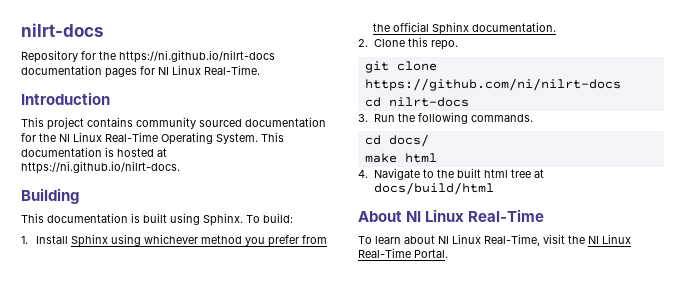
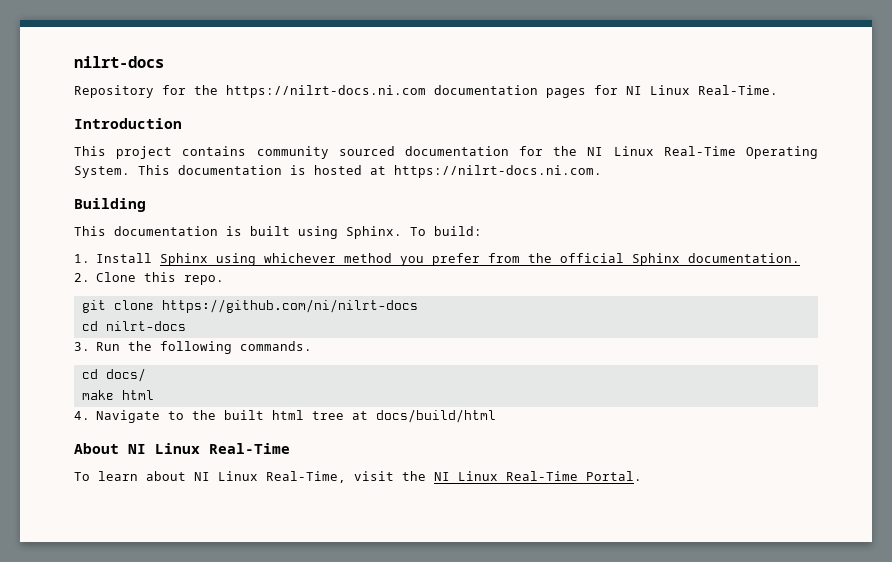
[119,50,275,63] https://ni.github.io/nilrt-docs -> [226,85,426,98] https://nilrt-docs.ni.com
[21,161,180,174] https://ni.github.io/nilrt-docs. -> [394,165,602,178] https://nilrt-docs.ni.com.

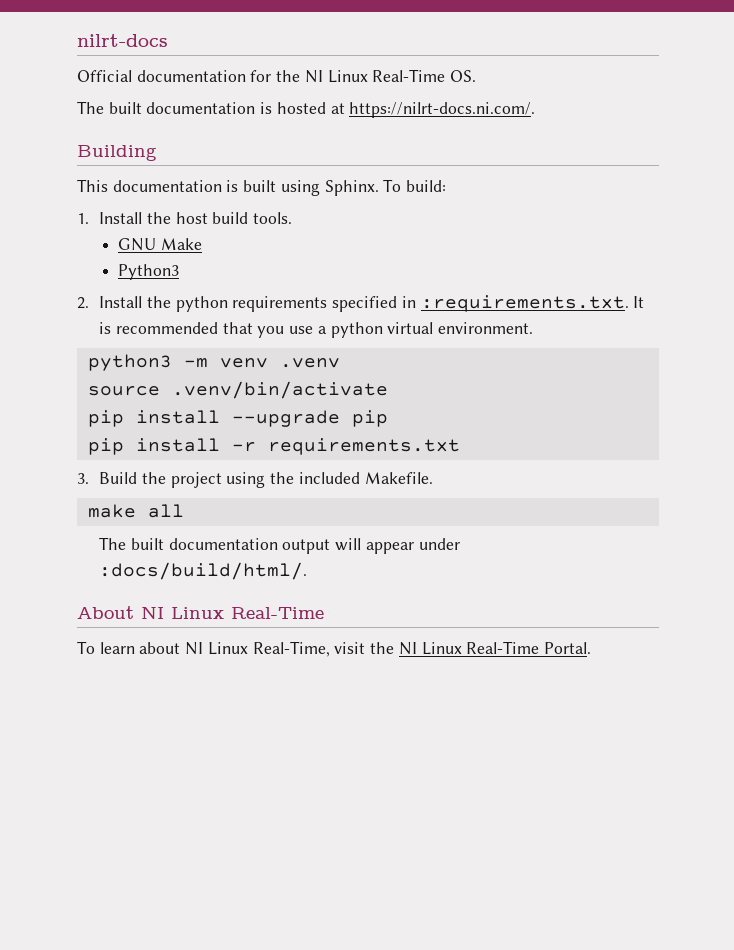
[74,56,164,68] [74,85,778,98] [74,118,182,129] [74,146,395,159] nilrt-docs // Repository for the https://nilrt-docs.ni.com documentation pages for NI Linux Real-Time. // Introduction // This project contains community sourced -> [77,34,168,47] [77,70,132,82] nilrt-docs // Official
[745,146,818,159] [74,165,170,178] Operating System. This -> [450,70,477,82] [77,101,142,114] OS. // The built
[394,165,602,178] https://nilrt-docs.ni.com. -> [349,102,536,118] https://nilrt-docs.ni.com/.
[160,253,801,266] [74,272,225,285] [81,299,418,313] [81,321,186,331] [74,341,313,354] [81,368,146,382] [81,390,154,400] [74,409,497,423] Sphinx using whichever method you prefer from the official Sphinx documentation. // 2. Clone this repo. // git clone https://github.com/ni/nilrt-docs // cd nilrt-docs // 3. Run the following commands. // cd docs/ // make html // 4. Navigate to the built html tree at docs/build/html -> [146,212,293,224] [118,238,203,251] [118,264,180,280] [77,295,645,312] [99,322,534,338] [87,354,340,371] [87,381,388,399] [87,410,388,427] [87,438,460,455] [77,472,433,488] [87,504,184,518] [99,537,460,554] [99,562,308,580] the host build tools. // GNU Make // Python3 // 2. Install the python requirements specified in :requirements.txt. It is recommended that you use a python virtual environment. // python3 -m venv .venv // source .venv/bin/activate // pip install --upgrade pip // pip install -r requirements.txt // 3. Build the project using the included Makefile. // make all // The built documentation output will appear under :docs/build/html/.

